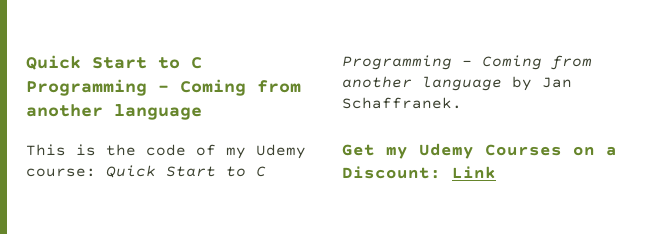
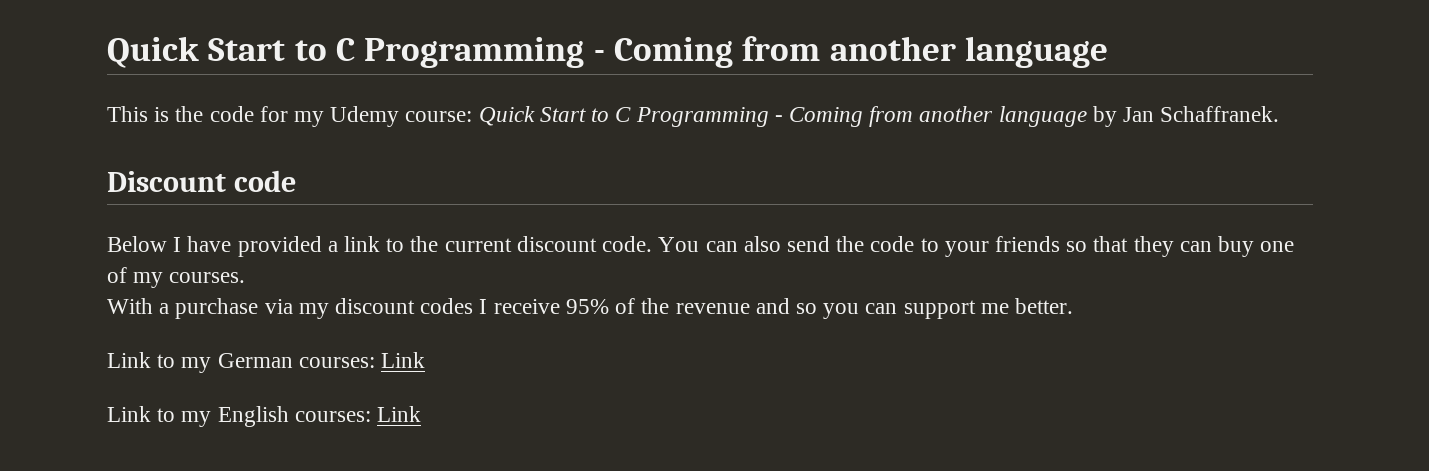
[196,144,216,156] of -> [259,106,288,122] for
[342,143,617,159] [342,166,441,179] Get my Udemy Courses on a Discount: -> [107,170,296,192] [107,236,1295,257] [107,267,246,288] [107,298,1073,319] [107,352,426,373] [107,406,371,427] Discount code // Below I have provided a link to the current discount code. You can also send the code to your friends so that they can buy one of my courses. // With a purchase via my discount codes I receive 95% of the revenue and so you can support me better. // Link to my German courses: Link // Link to my English courses:

